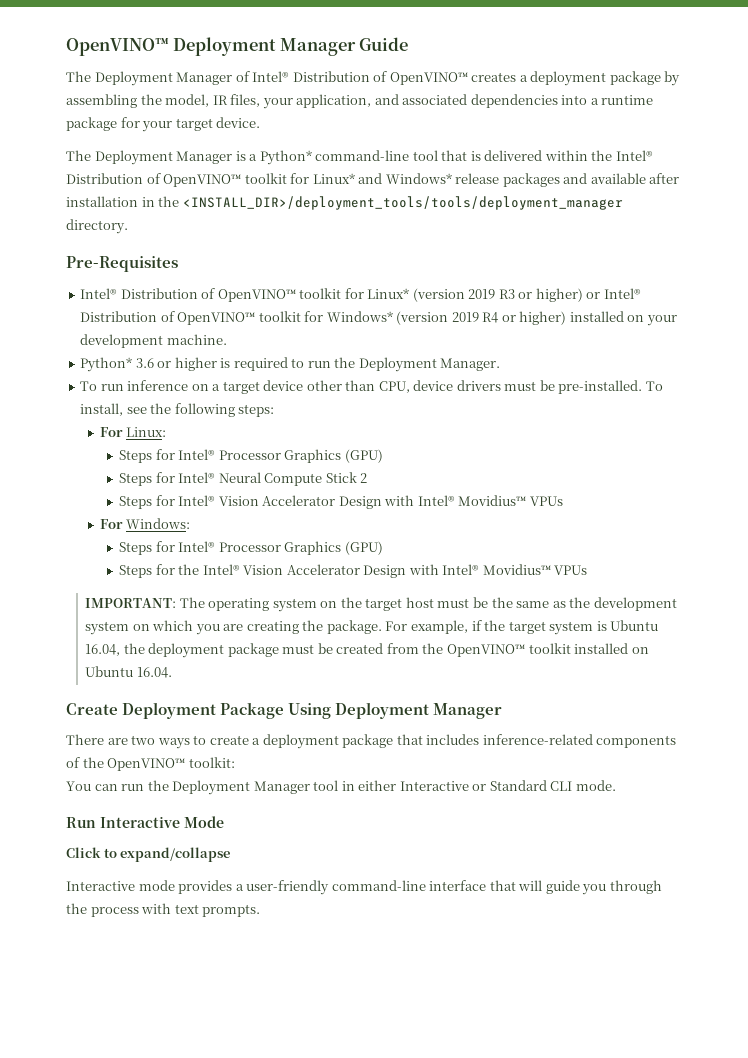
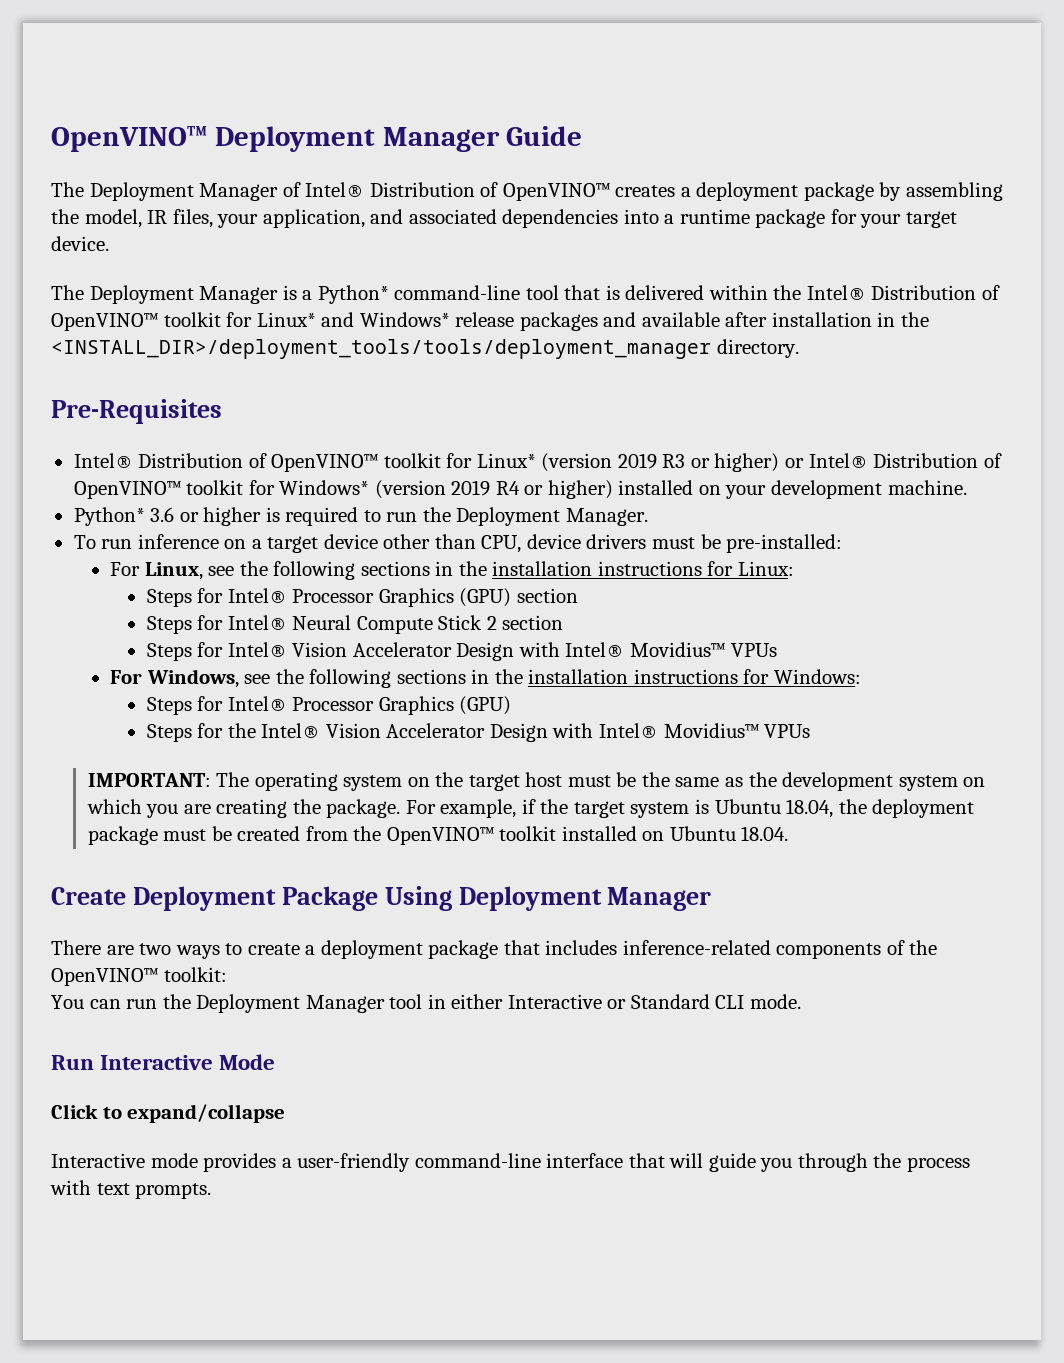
[558,380,663,394] [80,403,275,417] [99,427,123,437] pre-installed. To install, see the following steps: // For -> [726,534,843,553] [110,561,734,580] pre-installed: // For Linux, see the following sections in the installation instructions for
(383, 456) none -> [516,588,578,603] section
(368, 478) none -> [502,615,564,630] section
(123, 524) none -> [146,669,770,688] Windows, see the following sections in the installation instructions for
[85,644,121,656] 16.04, -> [786,799,834,818] 18.04,
[136,667,172,678] 16.04. -> [741,826,789,841] 18.04.

